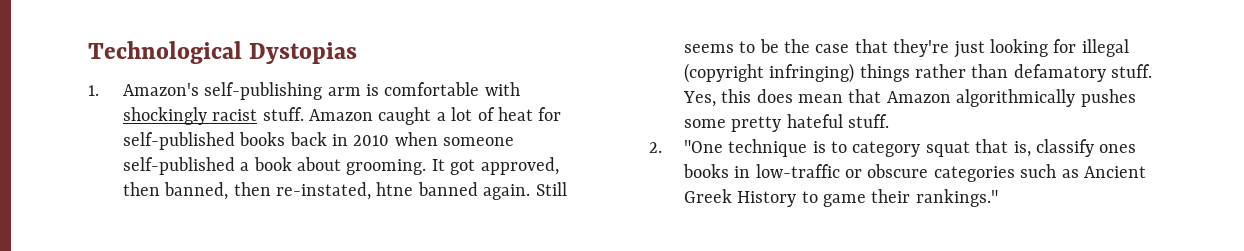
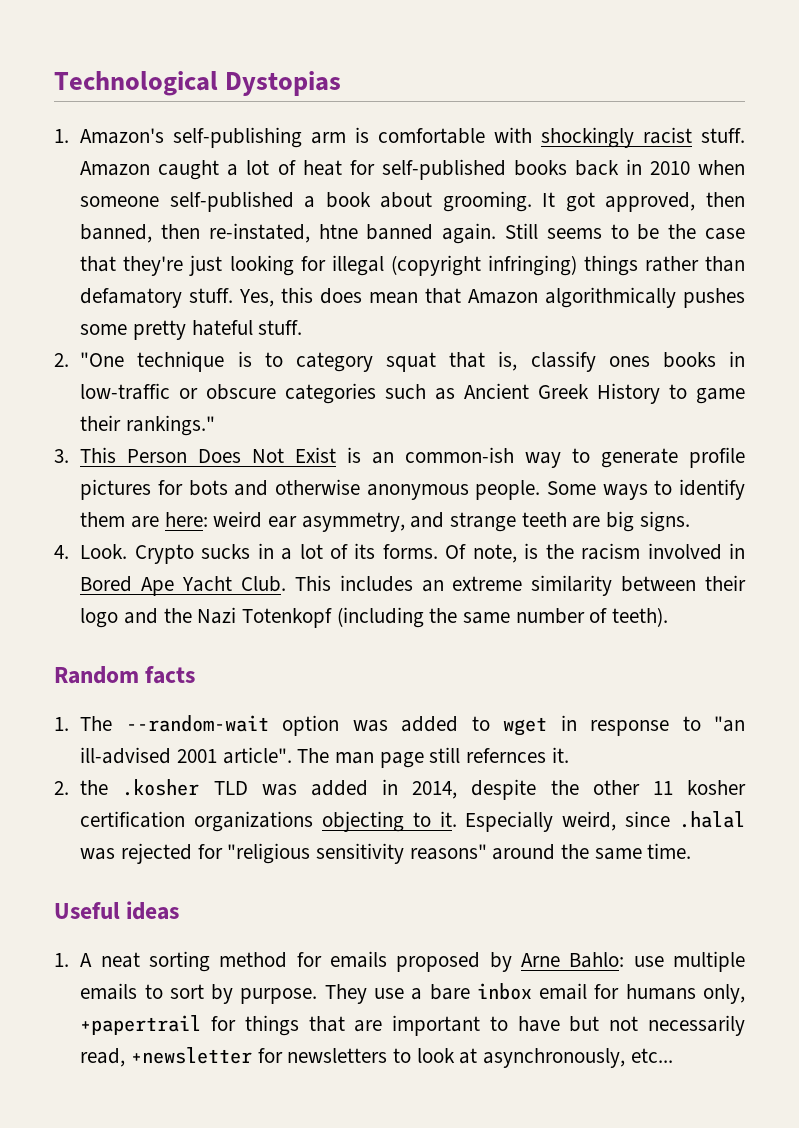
(998, 198) none -> [54,447,746,468] [80,479,745,500] [80,511,690,532] [54,543,745,564] [80,575,746,596] [80,607,668,628] [54,666,196,684] [54,715,745,736] [80,747,569,768] [54,779,746,800] [80,811,745,832] [80,843,692,864] [54,901,180,920] [54,951,746,972] [80,983,745,1004] [80,1015,745,1036] [80,1047,673,1068] // 3. This Person Does Not Exist is an common-ish way to generate profile pictures for bots and otherwise anonymous people. Some ways to identify them are here: weird ear asymmetry, and strange teeth are big signs. // 4. Look. Crypto sucks in a lot of its forms. Of note, is the racism involved in Bored Ape Yacht Club. This includes an extreme similarity between their logo and the Nazi Totenkopf (including the same number of teeth). // Random facts // 1. The --random-wait option was added to wget in response to "an ill-advised 2001 article". The man page still refernces it. // 2. the .kosher TLD was added in 2014, despite the other 11 kosher certification organizations objecting to it. Especially weird, since .halal was rejected for "religious sensitivity reasons" around the same time. // Useful ideas // 1. A neat sorting method for emails proposed by Arne Bahlo: use multiple emails to sort by purpose. They use a bare inbox email for humans only, +papertrail for things that are important to have but not necessarily read, +newsletter for newsletters to look at asynchronously, etc...

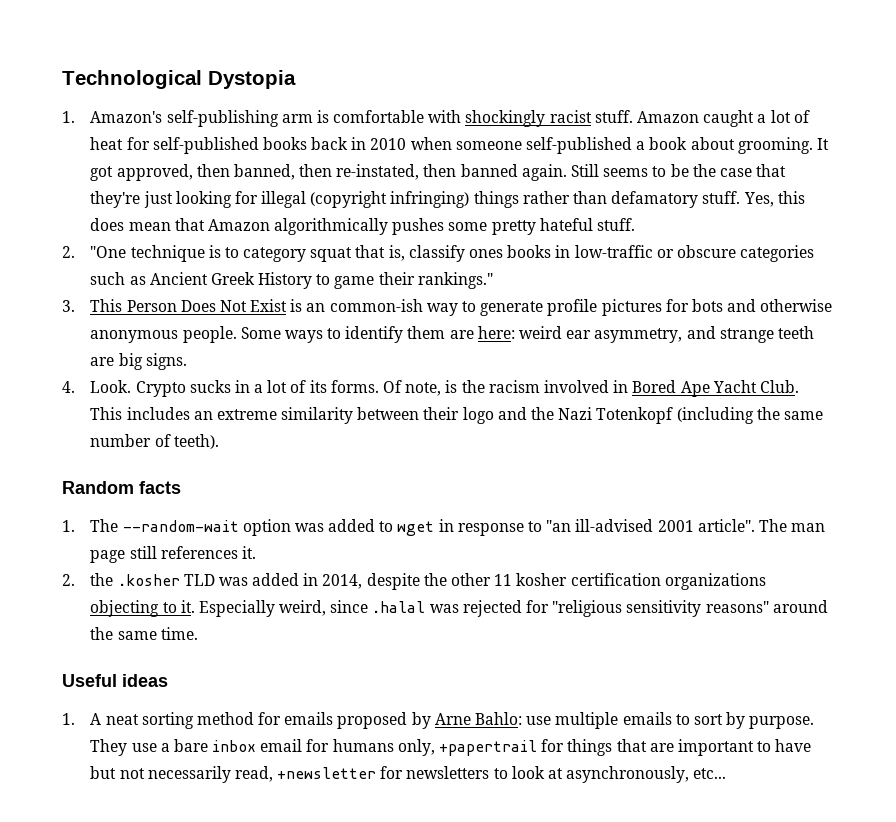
[225,71,342,96] Dystopias -> [208,70,296,89] Dystopia
[318,224,358,239] htne -> [423,164,457,177] then
[465,748,546,763] refernces -> [160,546,238,559] references

